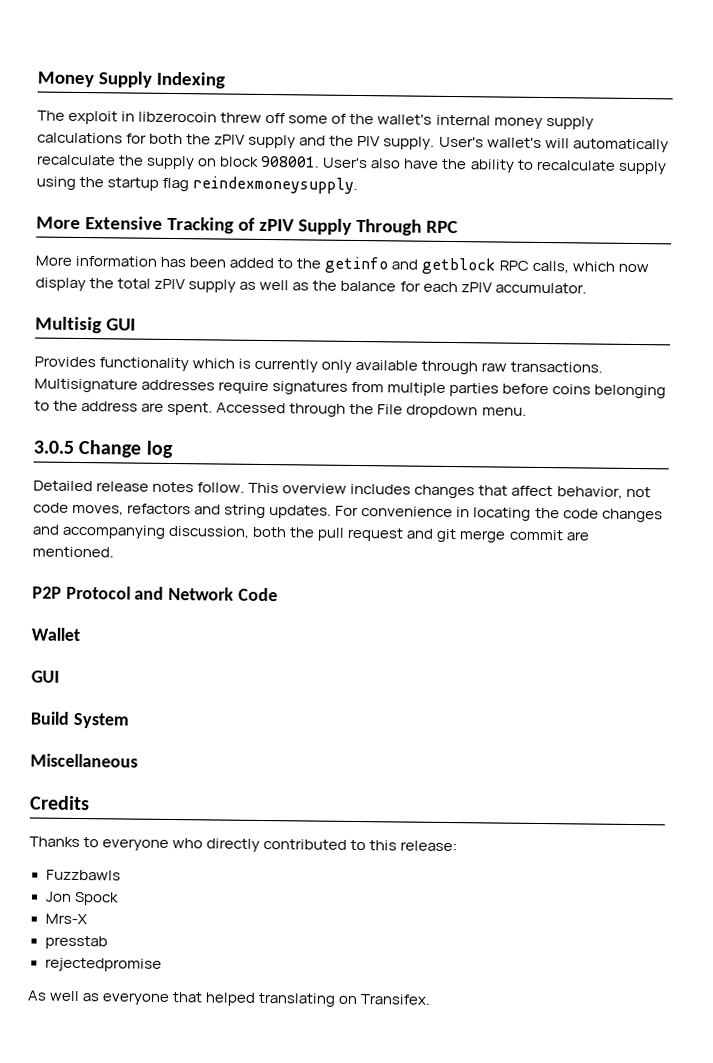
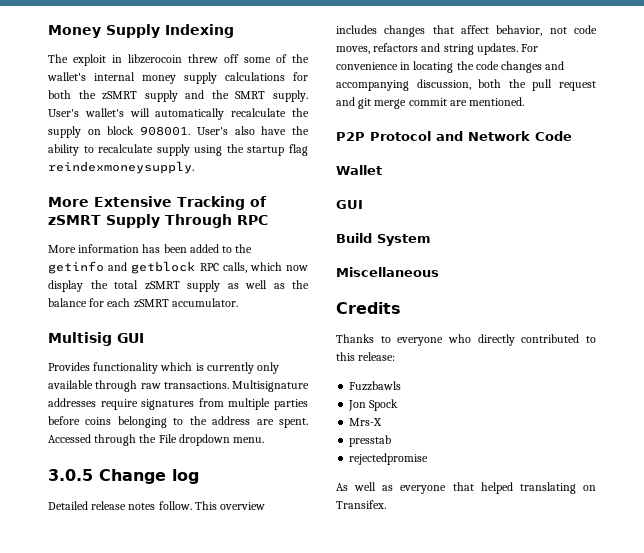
[214,134,246,145] zPIV -> [102,91,138,100] zSMRT
[357,135,381,147] PIV -> [235,91,266,99] SMRT
[258,218,295,232] zPIV -> [48,215,101,225] zSMRT
[154,278,186,290] zPIV -> [144,281,180,290] zSMRT
[460,282,492,293] zPIV -> [133,299,169,308] zSMRT

